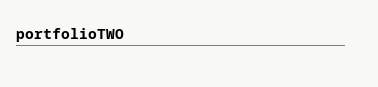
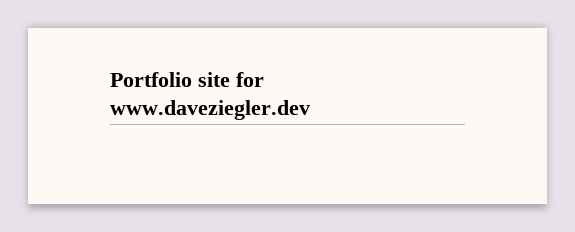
[16,28,124,42] portfolioTWO -> [110,72,264,87] [110,100,310,120] Portfolio site for www.daveziegler.dev

